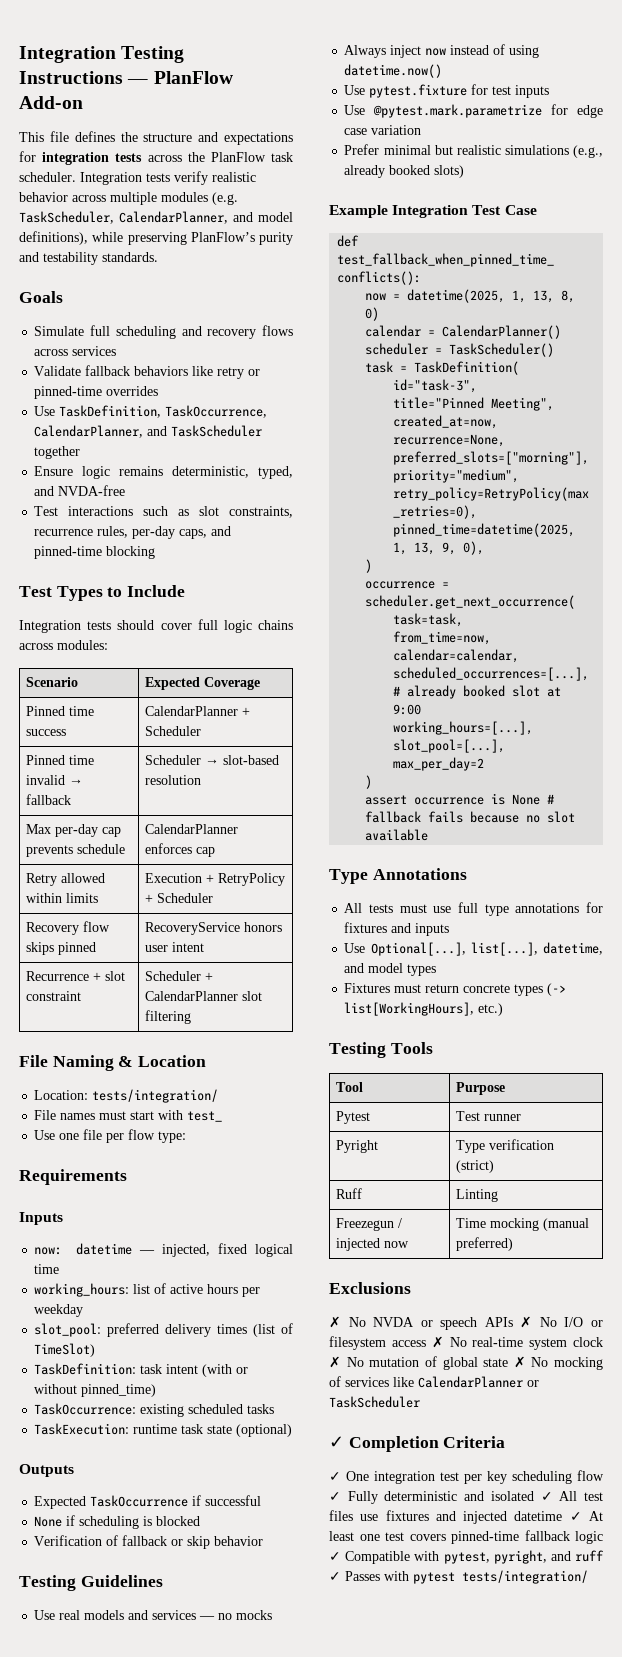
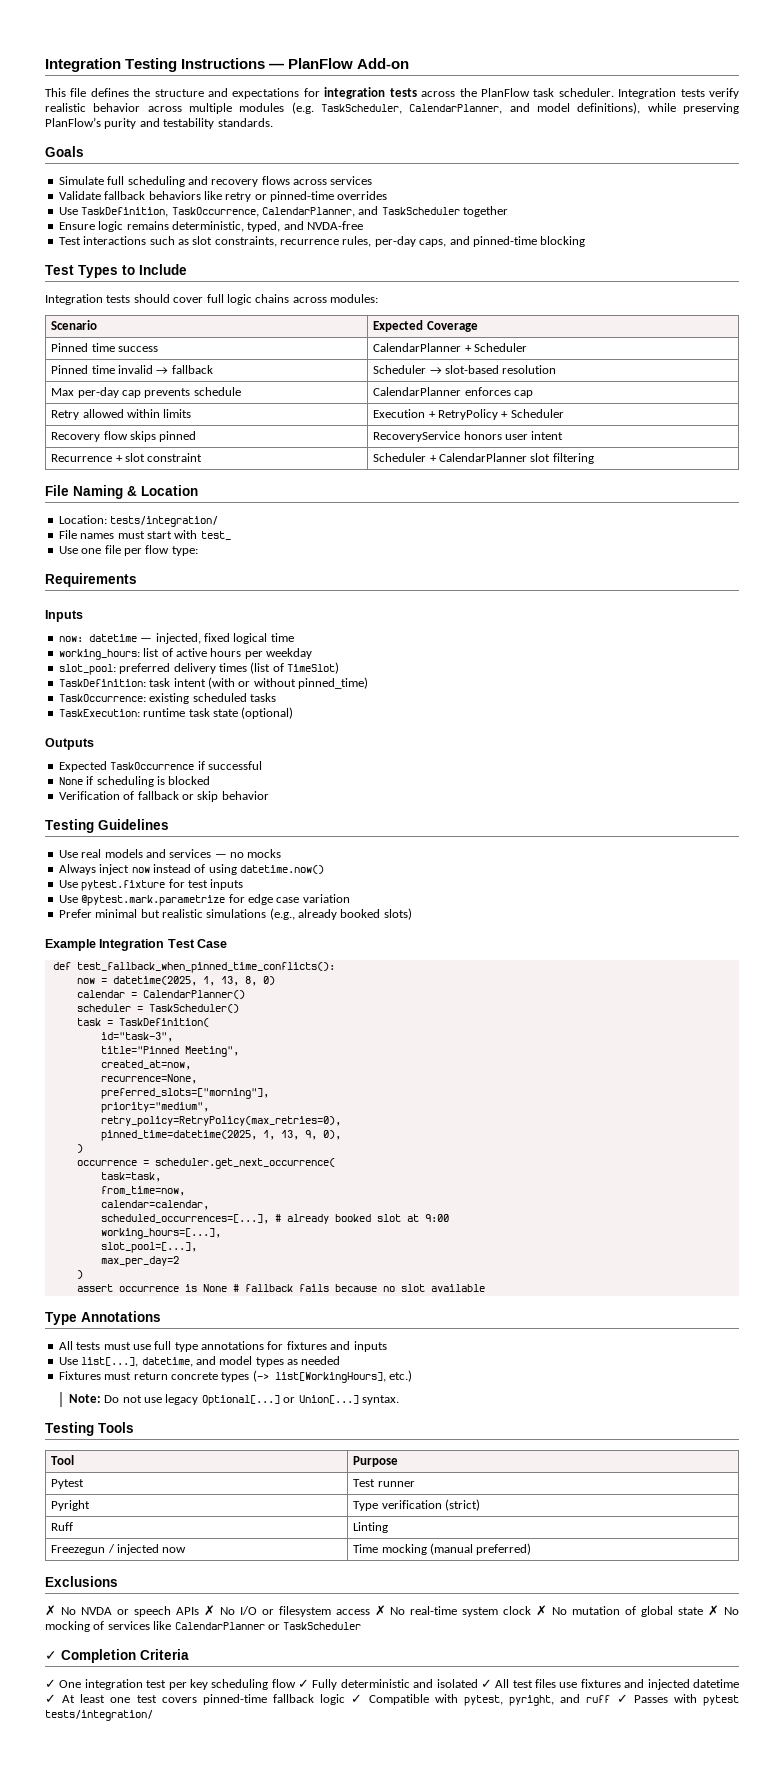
[370,942,466,956] Optional[...], -> (78, 1361) none
(437, 970) none -> [287,1356,341,1365] as needed
(504, 1009) none -> [68,1394,399,1406] // Note: Do not use legacy Optional[...] or Union[...] syntax.

